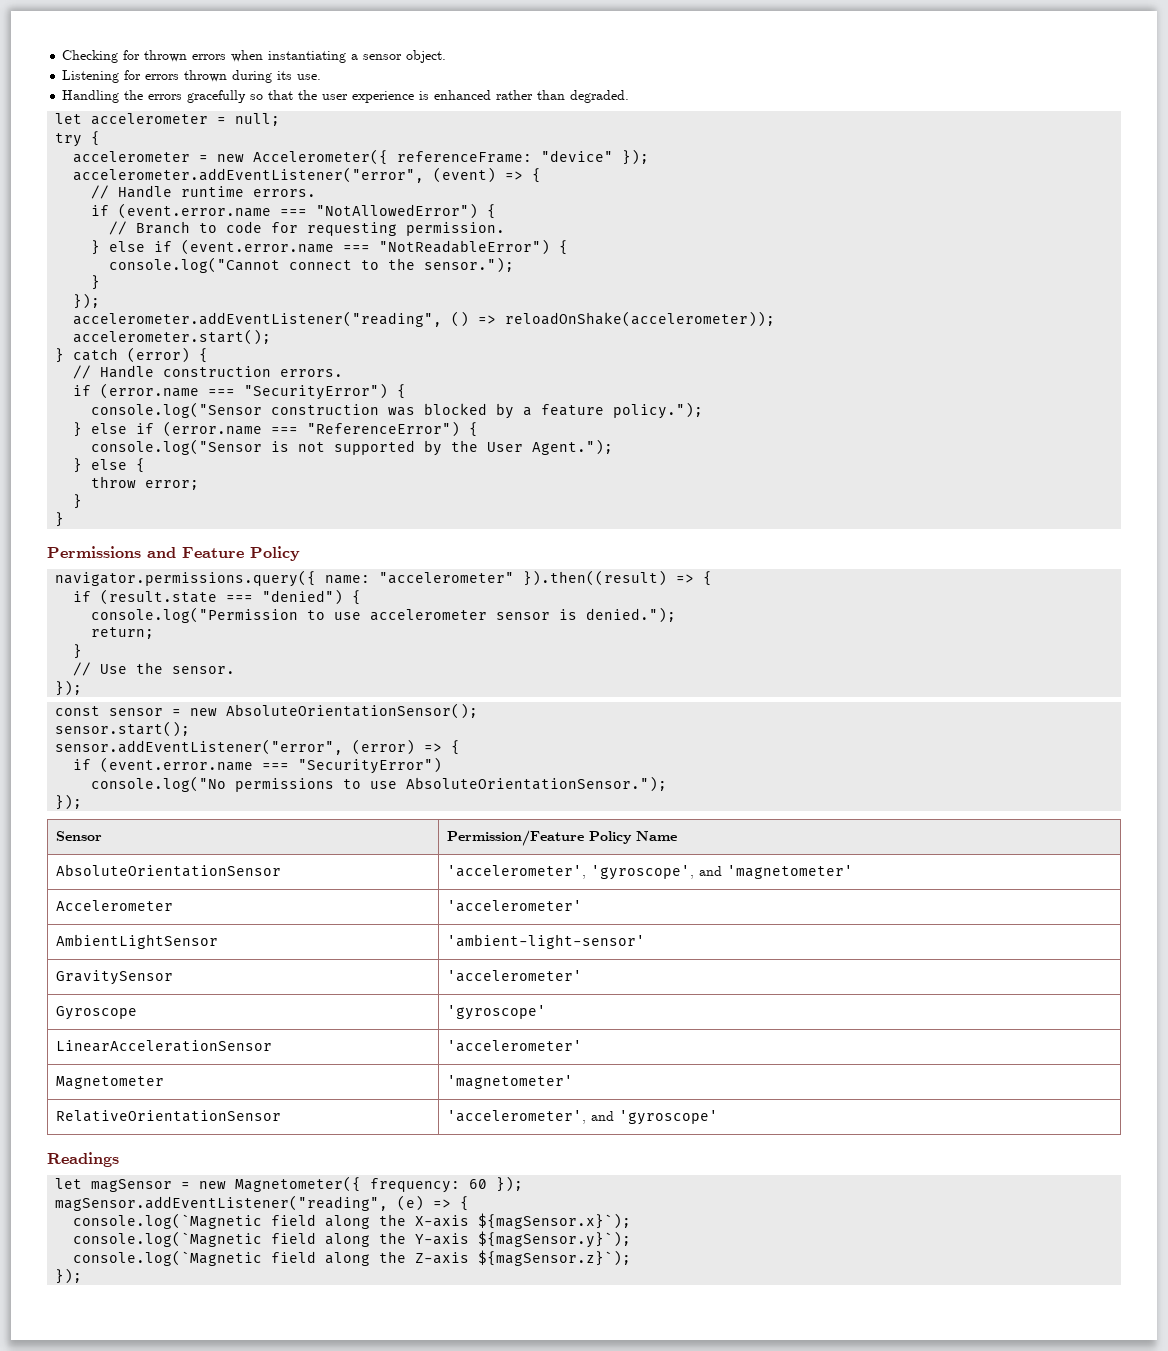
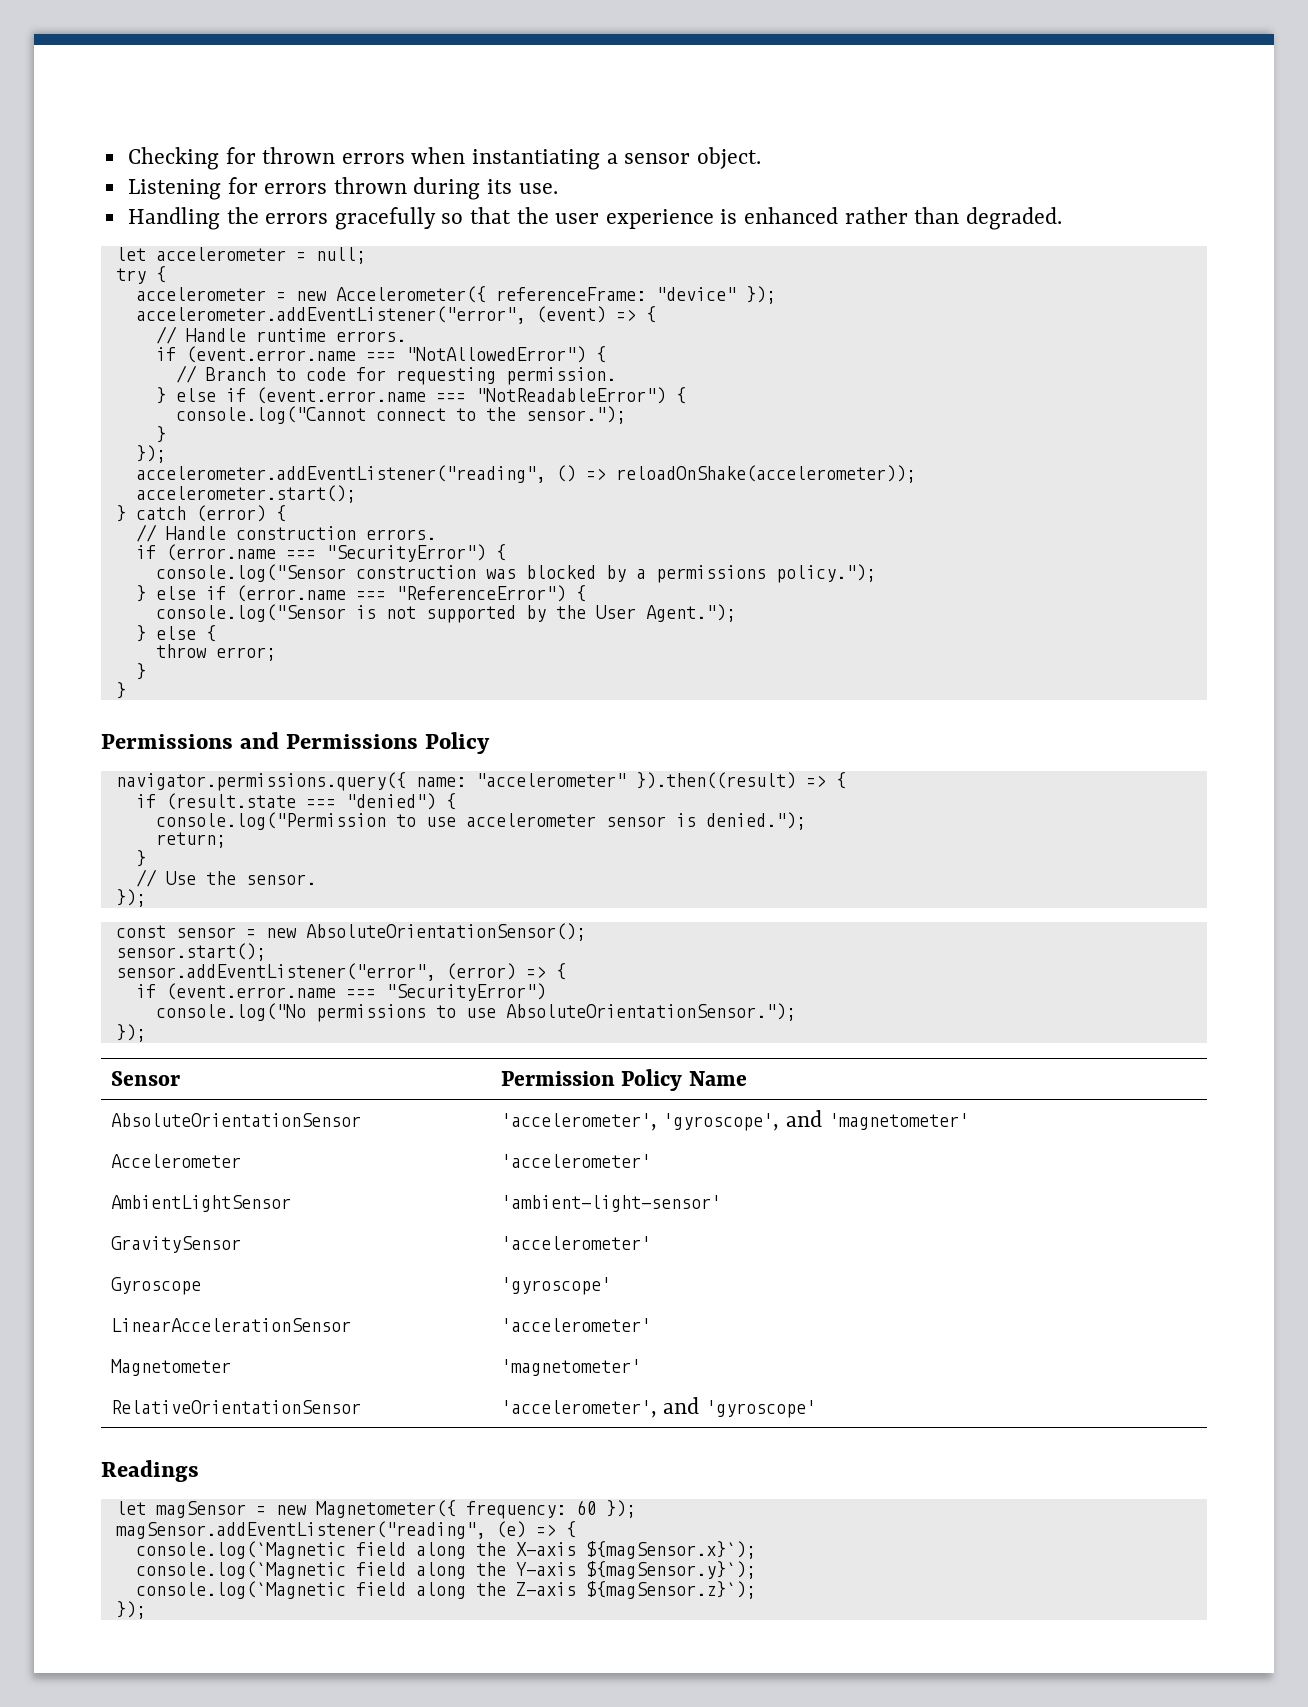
[541,404,605,416] feature -> [655,565,766,583] permissions
[182,547,244,558] Feature -> [285,734,418,749] Permissions
[446,830,584,846] Permission/Feature -> [500,1071,615,1086] Permission

